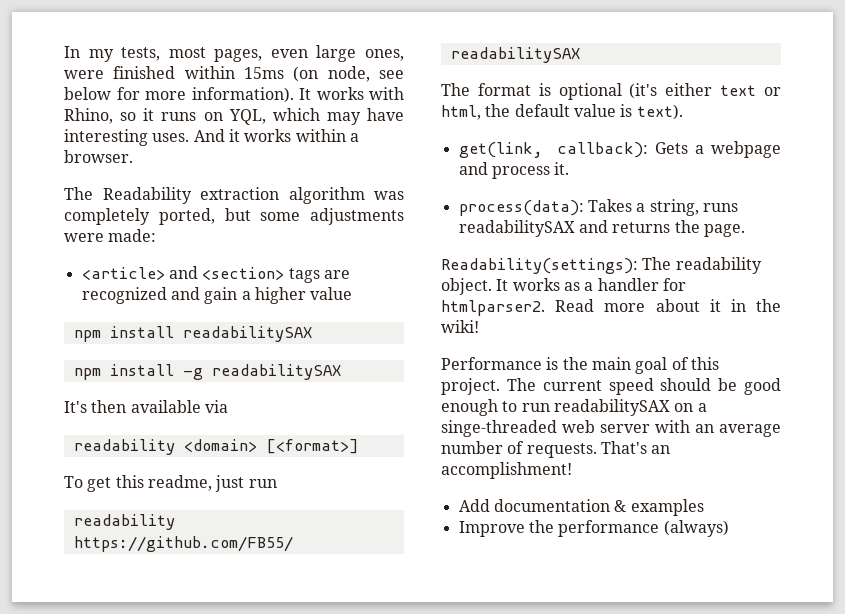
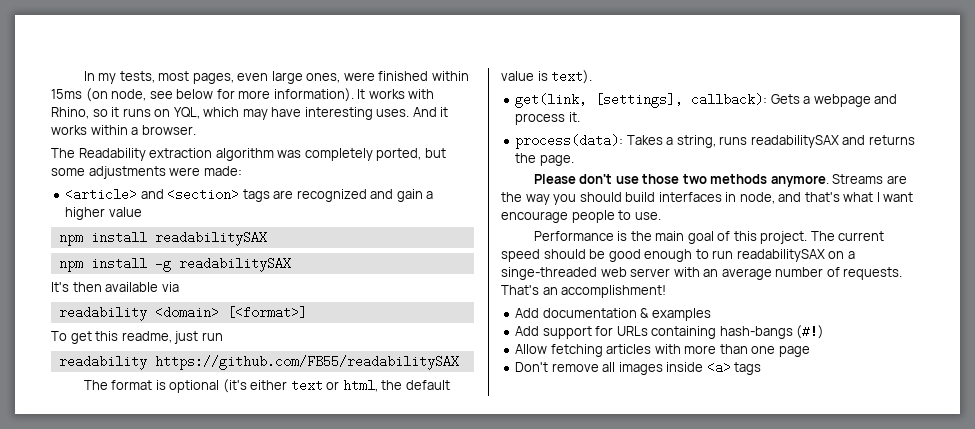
(543, 150) none -> [595,93,684,108] [settings],
[441,257,762,274] [441,278,686,295] [441,299,781,316] [441,320,479,333] Readability(settings): The readability object. It works as a handler for htmlparser2. Read more about it in the wiki! -> [533,174,907,187] [501,192,914,205] [501,210,661,223] Please don't use those two methods anymore. Streams are the way you should build interfaces in node, and that's what I want encourage people to use.
[458,520,729,537] Improve the performance (always) -> [515,325,825,339] [515,344,810,357] [515,361,762,375] Add support for URLs containing hash-bangs (#!) // Allow fetching articles with more than one page // Don't remove all images inside <a> tags

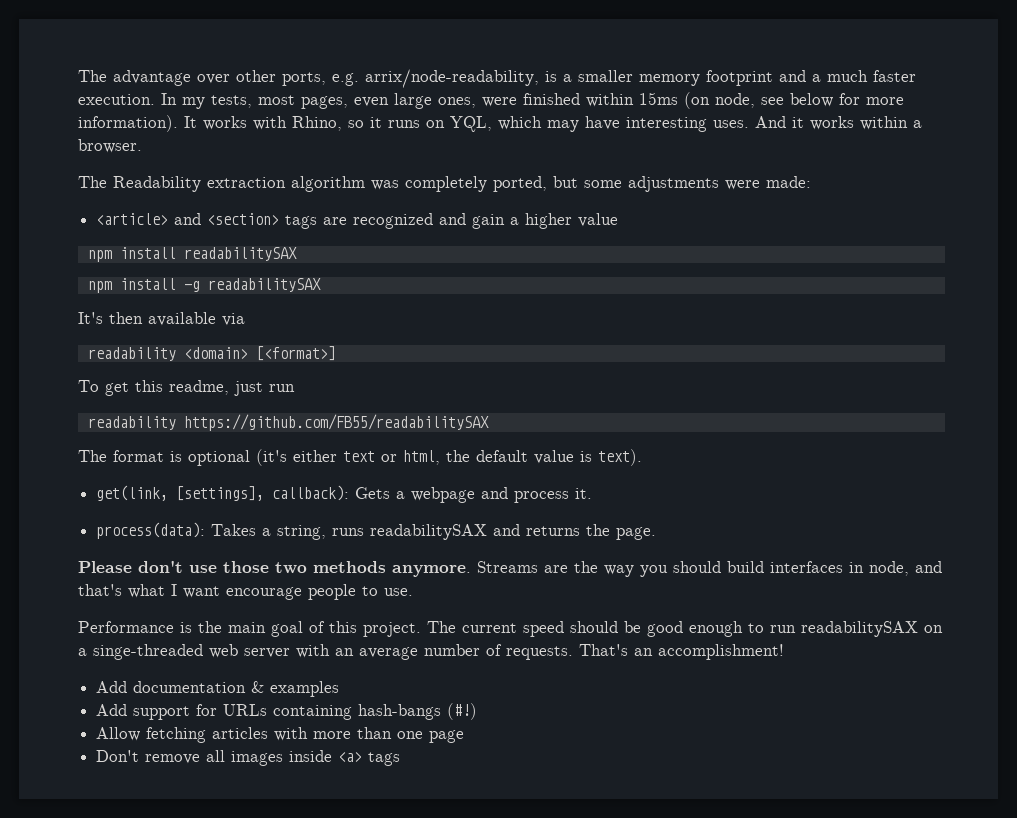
(83, 76) none -> [78,69,916,88] [78,94,155,105] The advantage over other ports, e.g. arrix/node-readability, is a smaller memory footprint and a much faster execution.

